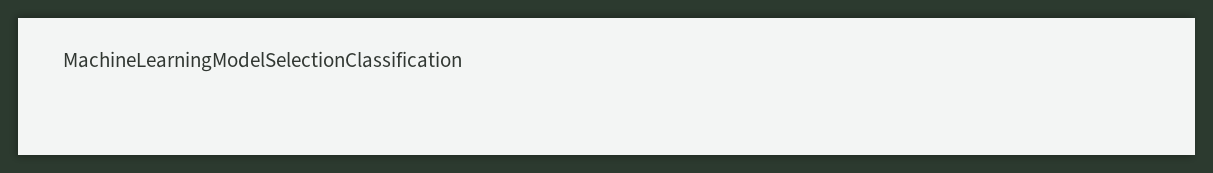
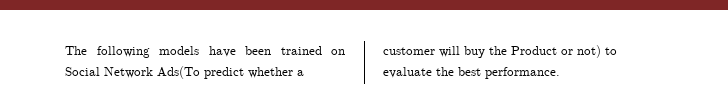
[63,51,462,72] MachineLearningModelSelectionClassification -> [65,46,345,58] [65,66,304,79] [383,45,617,58] [383,67,560,79] The following models have been trained on Social Network Ads(To predict whether a customer will buy the Product or not) to evaluate the best performance.

